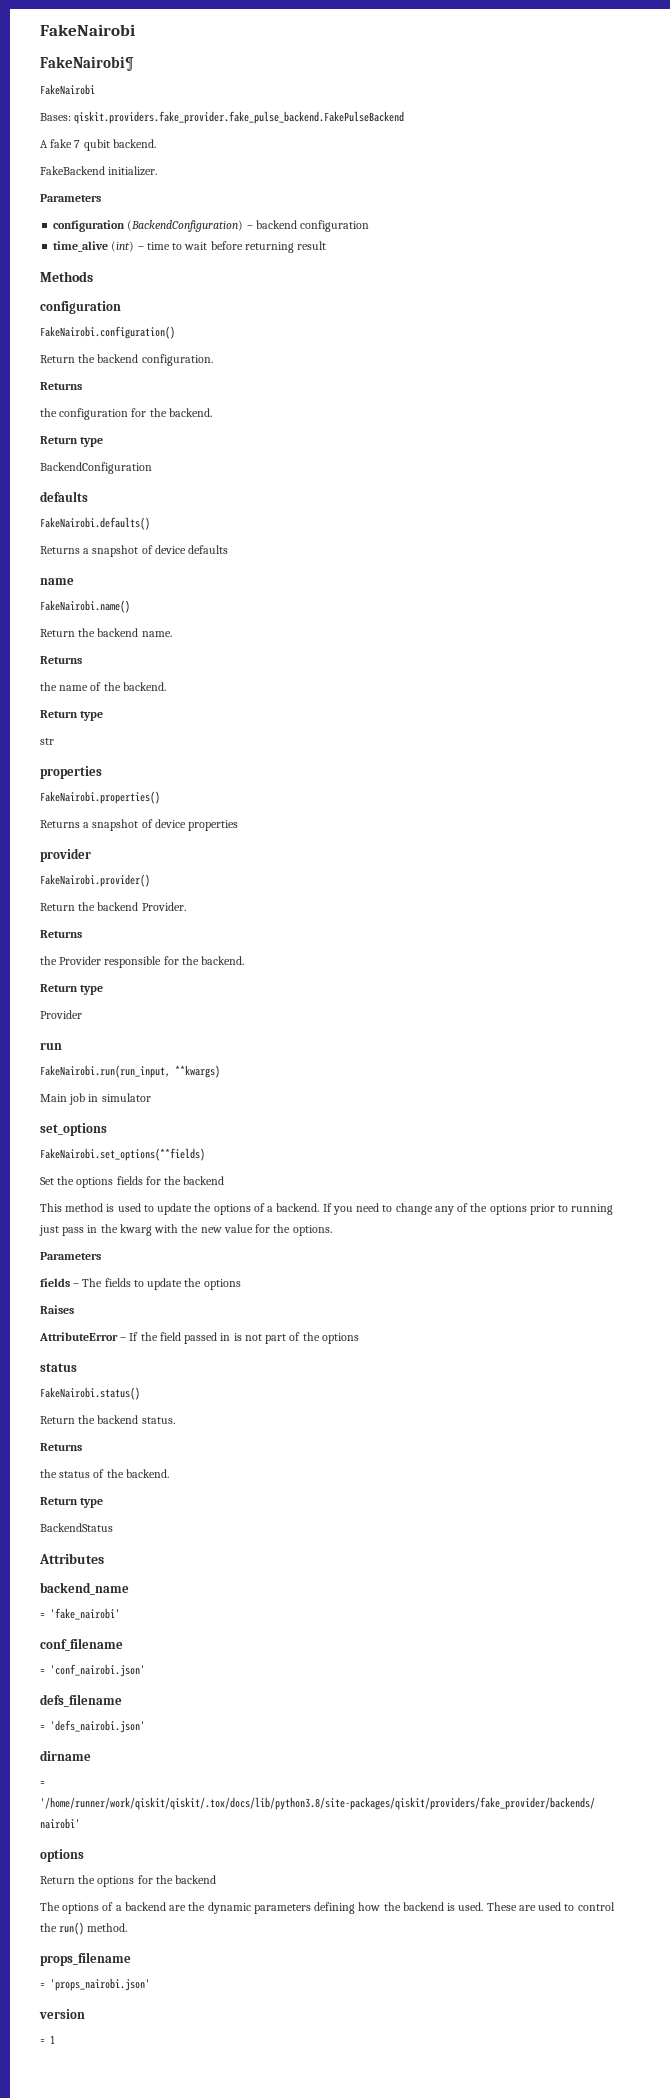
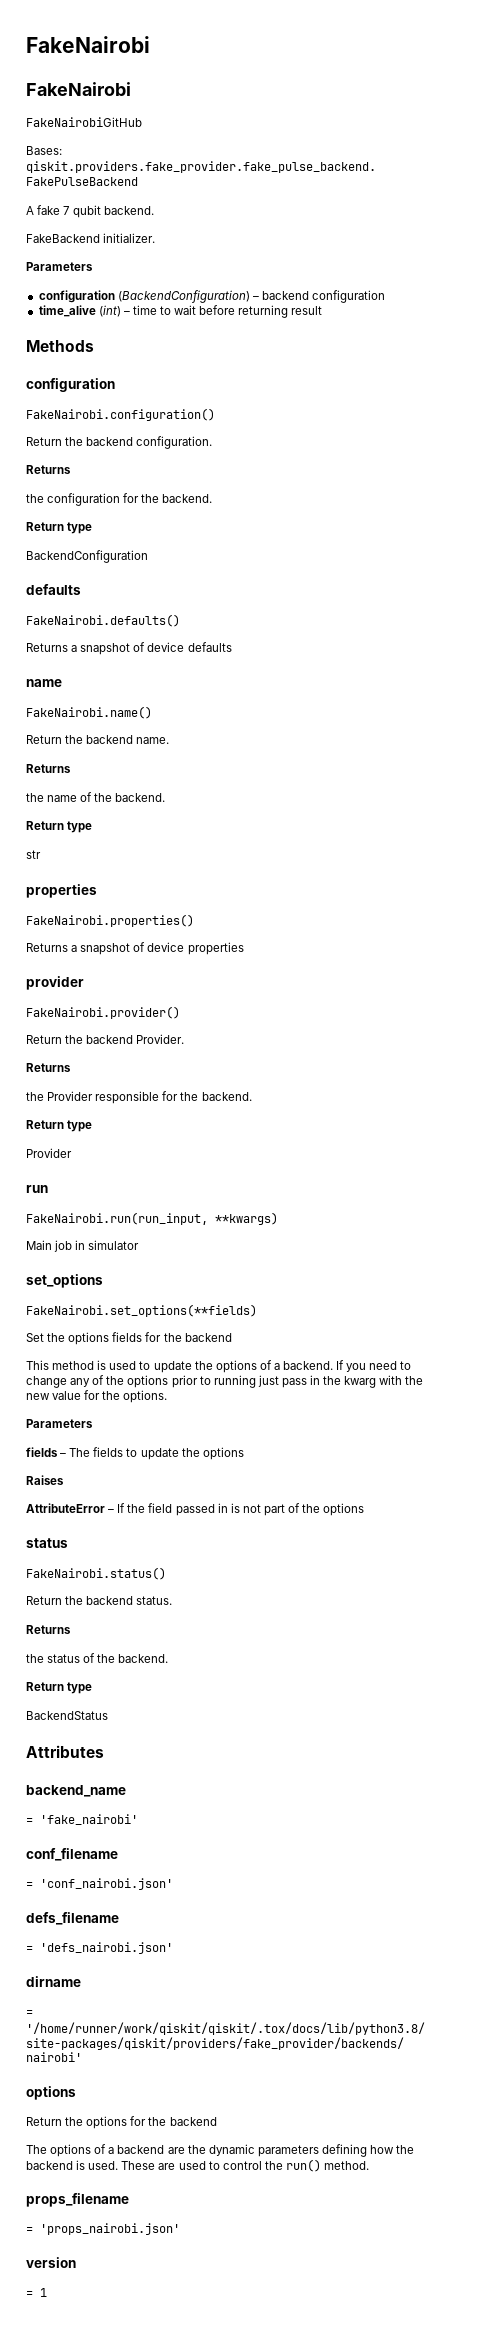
[40,24,135,36] [40,56,134,71] [40,84,95,95] FakeNairobi // FakeNairobi¶ // FakeNairobi -> [26,36,150,53] [26,82,131,96] [26,117,142,127] FakeNairobi // FakeNairobi // FakeNairobiGitHub

